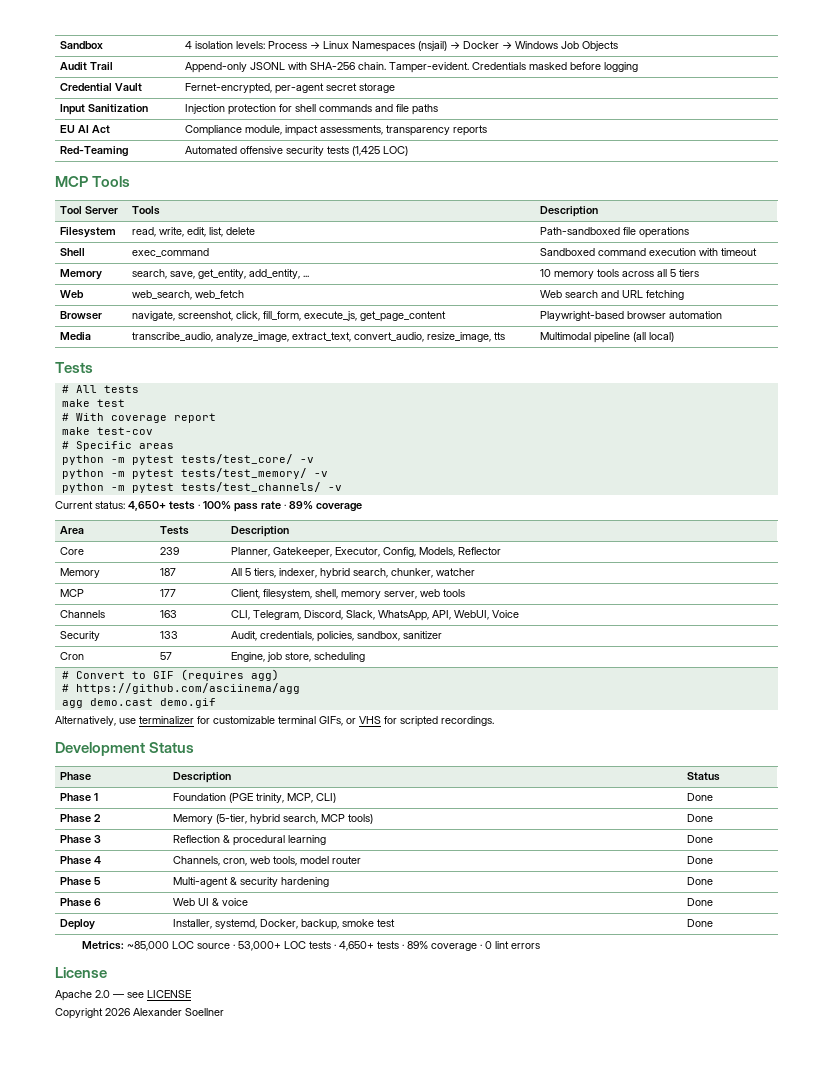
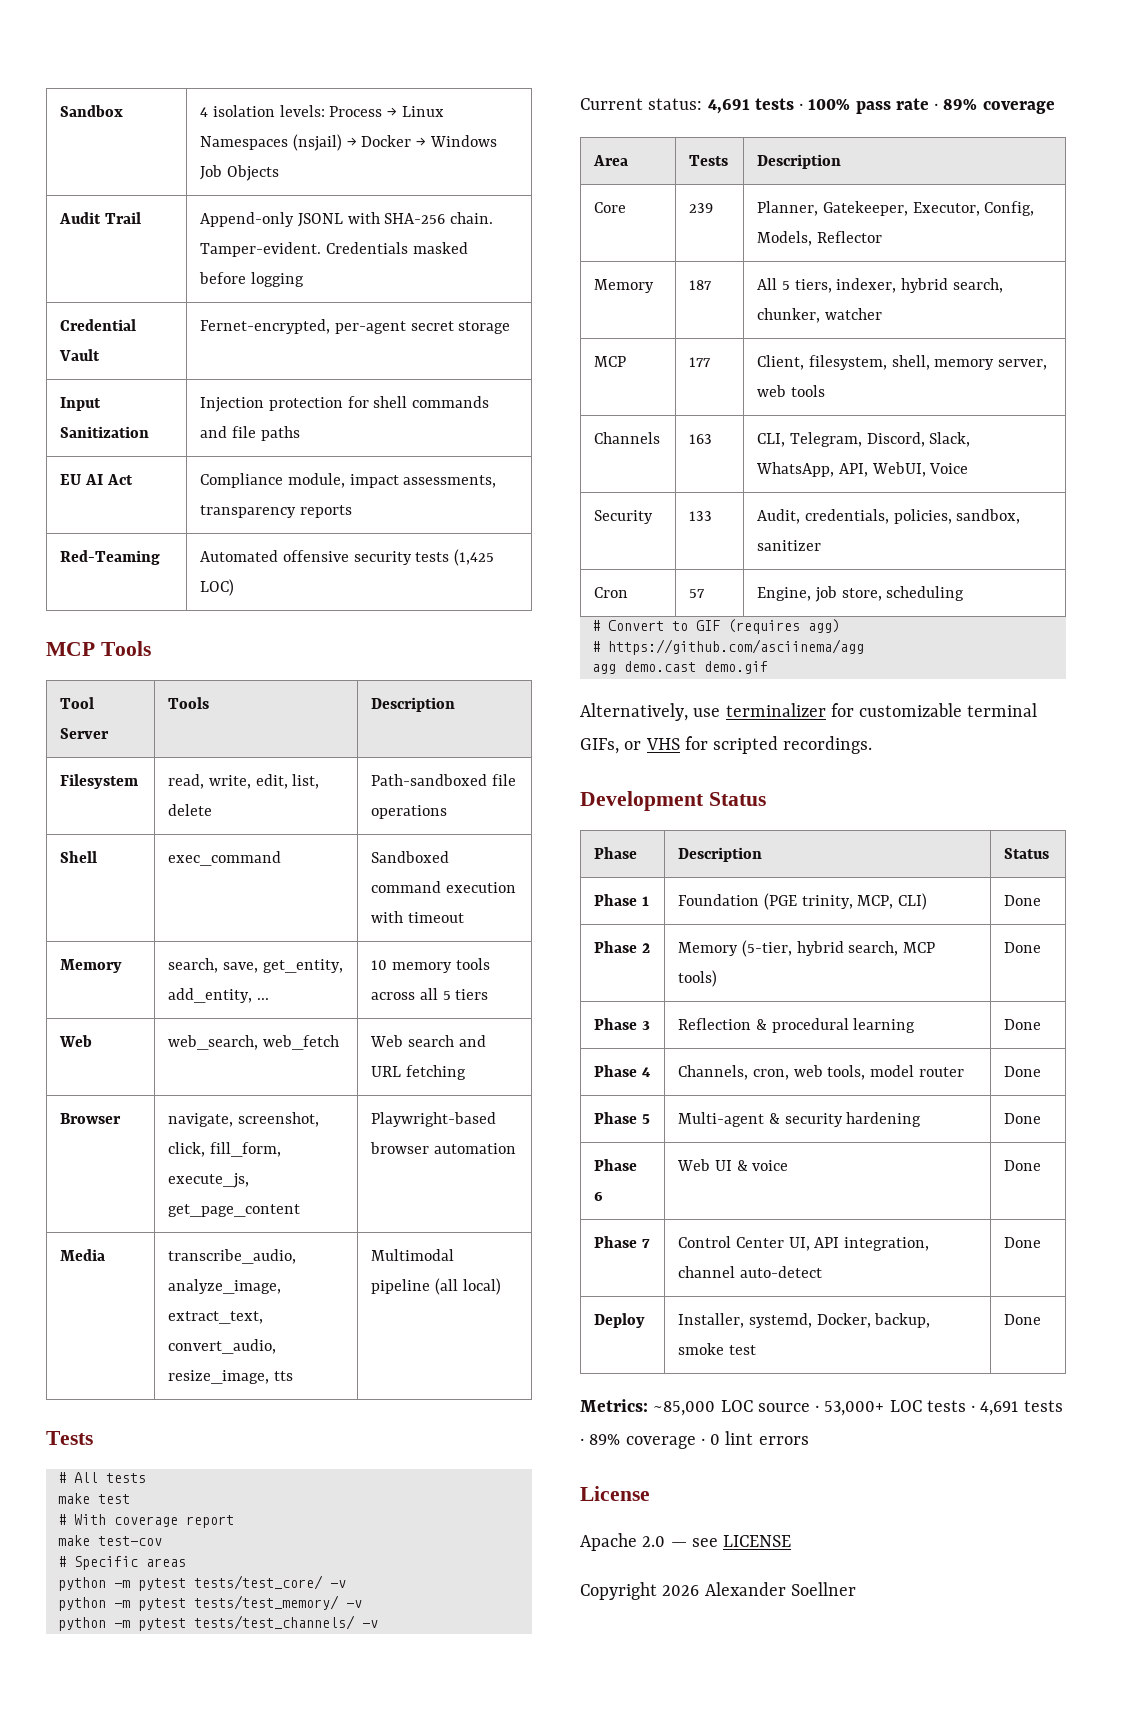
[128,501,166,511] 4,650+ -> [707,99,750,114] 4,691
(713, 902) none -> [594,1236,650,1248] [678,1236,930,1251] [678,1266,822,1278] [1004,1237,1042,1248] // Phase 7 | Control Center UI, API integration, channel auto-detect | Done
[339,941,375,951] 4,650+ -> [980,1401,1019,1416] 4,691

